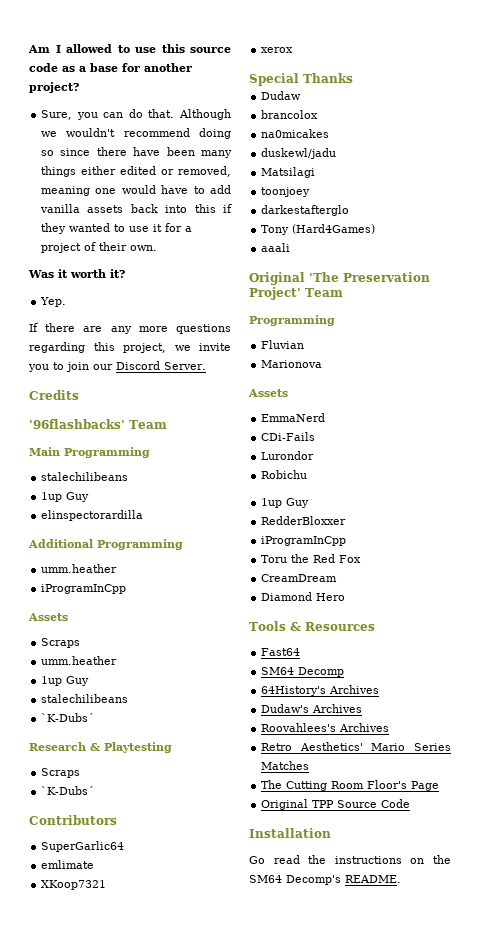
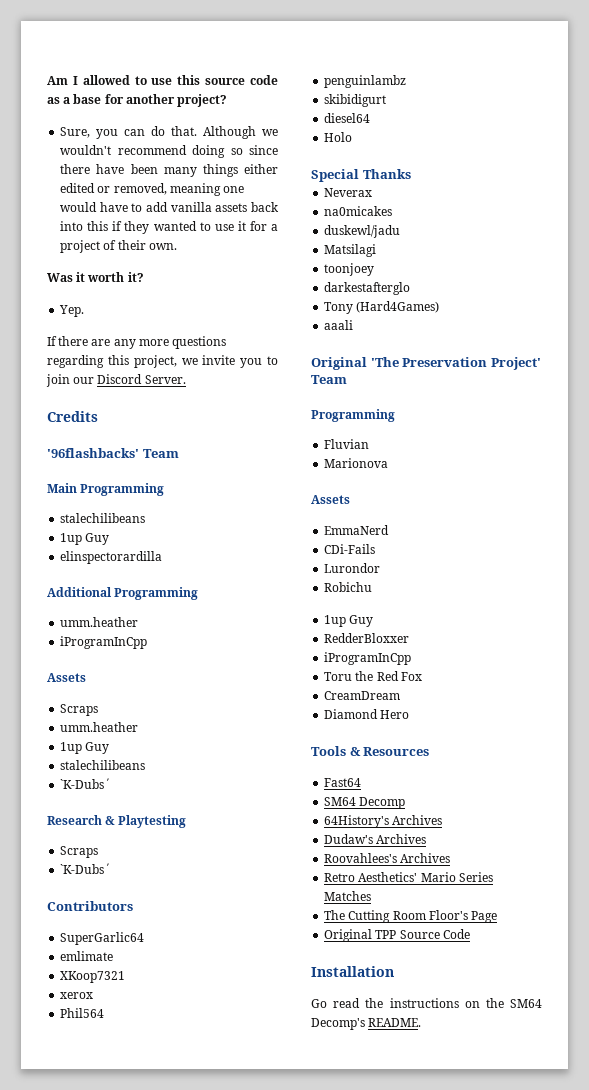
(294, 50) none -> [60,1008,105,1018] [324,75,407,88] [324,94,387,107] [324,113,371,123] [324,132,353,142] // Phil564 // penguinlambz // skibidigurt // diesel64 // Holo
[261,91,302,100] [261,110,319,119] Dudaw // brancolox -> [324,188,373,197] Neverax

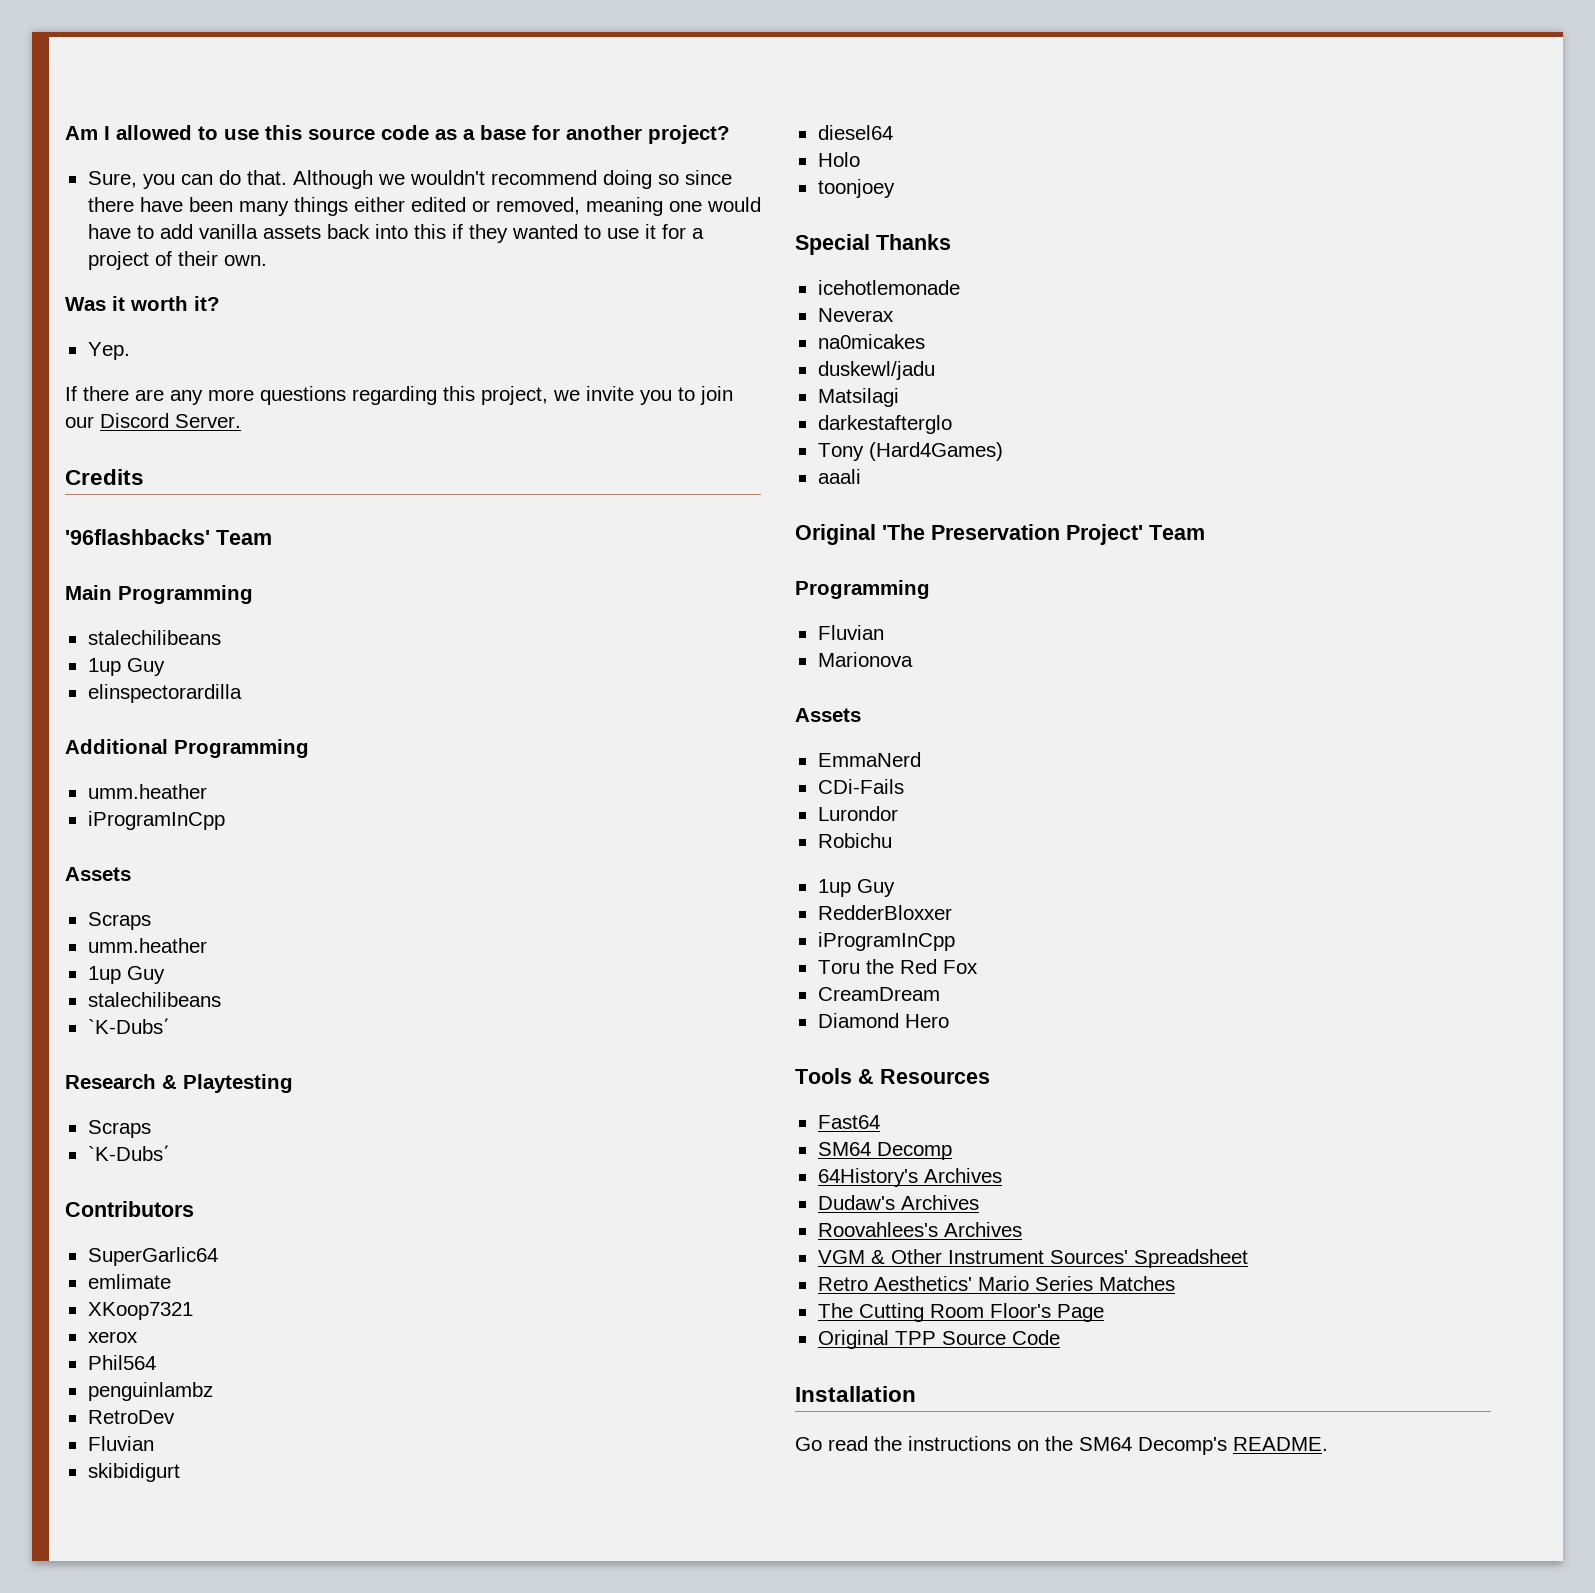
(407, 81) none -> [87,1410,175,1424] [87,1436,154,1451] // RetroDev // Fluvian
(353, 137) none -> [817,179,895,198] // toonjoey
(411, 174) none -> [817,280,960,295] // icehotlemonade
[324,263,375,276] // toonjoey -> (899, 397) none
(451, 858) none -> [817,1249,1248,1268] // VGM & Other Instrument Sources' Spreadsheet

